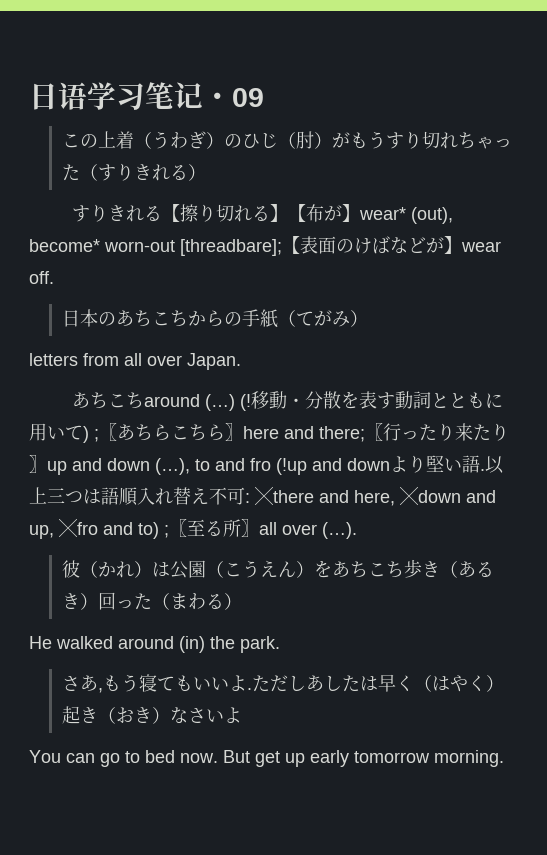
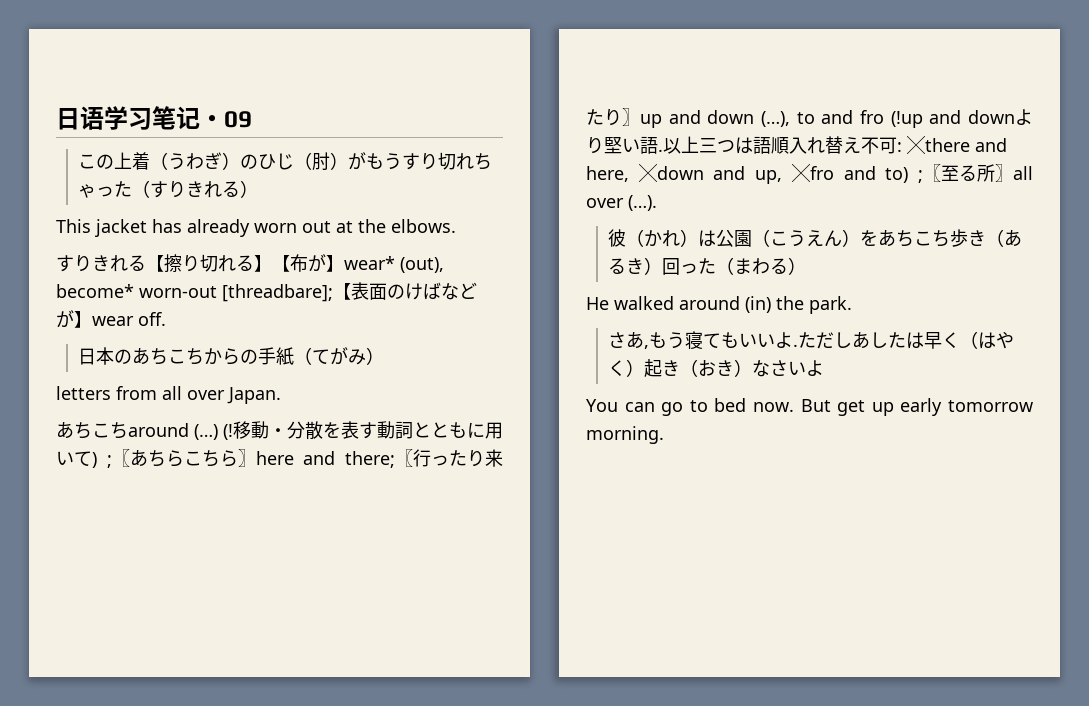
(206, 172) none -> [56,219,456,237] // This jacket has already worn out at the elbows.

